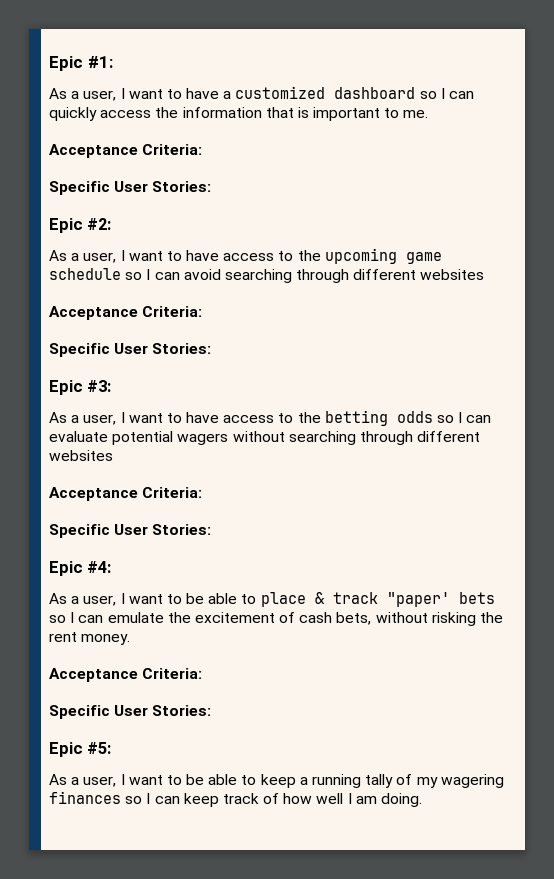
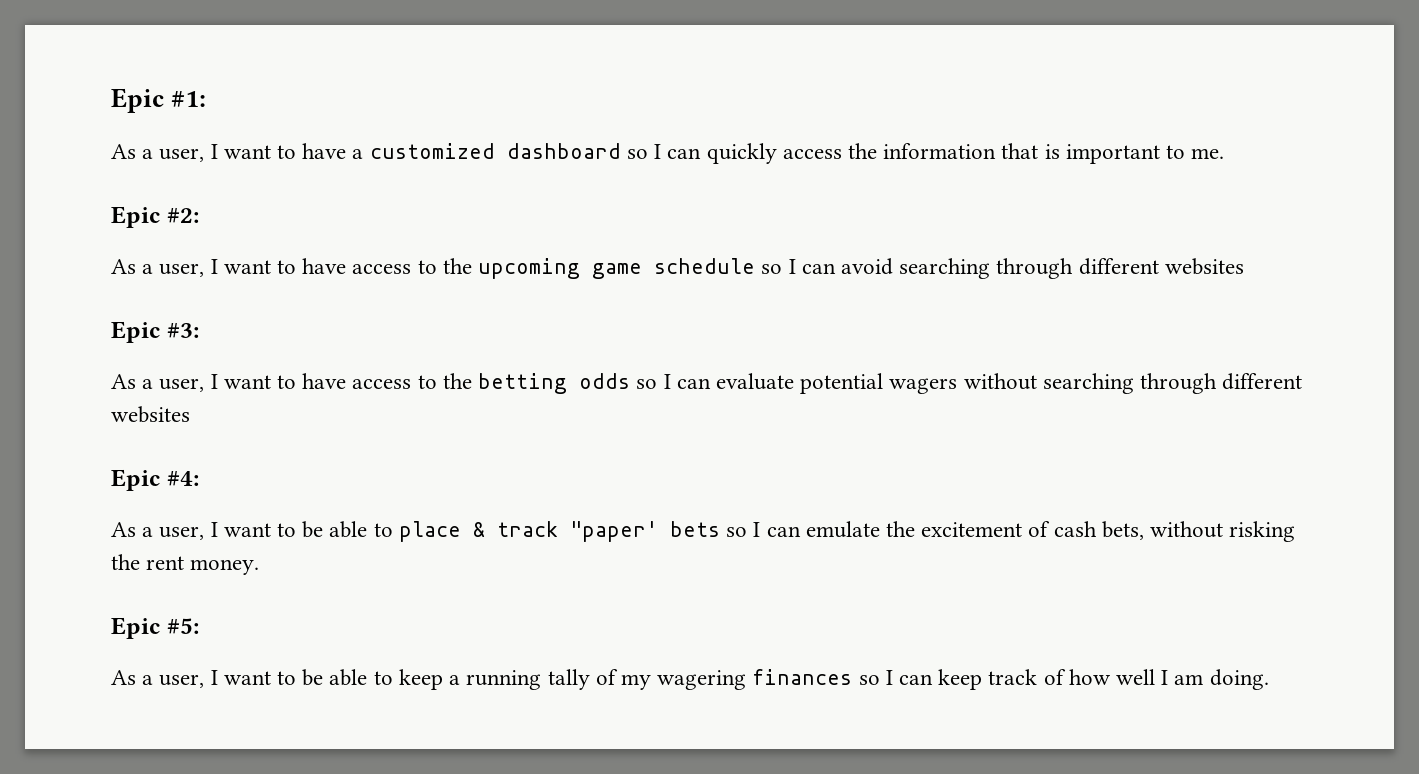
[49,144,203,158] [49,181,212,195] // Acceptance Criteria: // Specific User Stories: -> (1225, 153) none
[49,306,203,320] [49,343,212,357] // Acceptance Criteria: // Specific User Stories: -> (1244, 266) none
[49,487,203,501] [49,524,212,538] // Acceptance Criteria: // Specific User Stories: -> (190, 414) none
[49,668,203,682] [49,705,212,719] // Acceptance Criteria: // Specific User Stories: -> (260, 567) none

